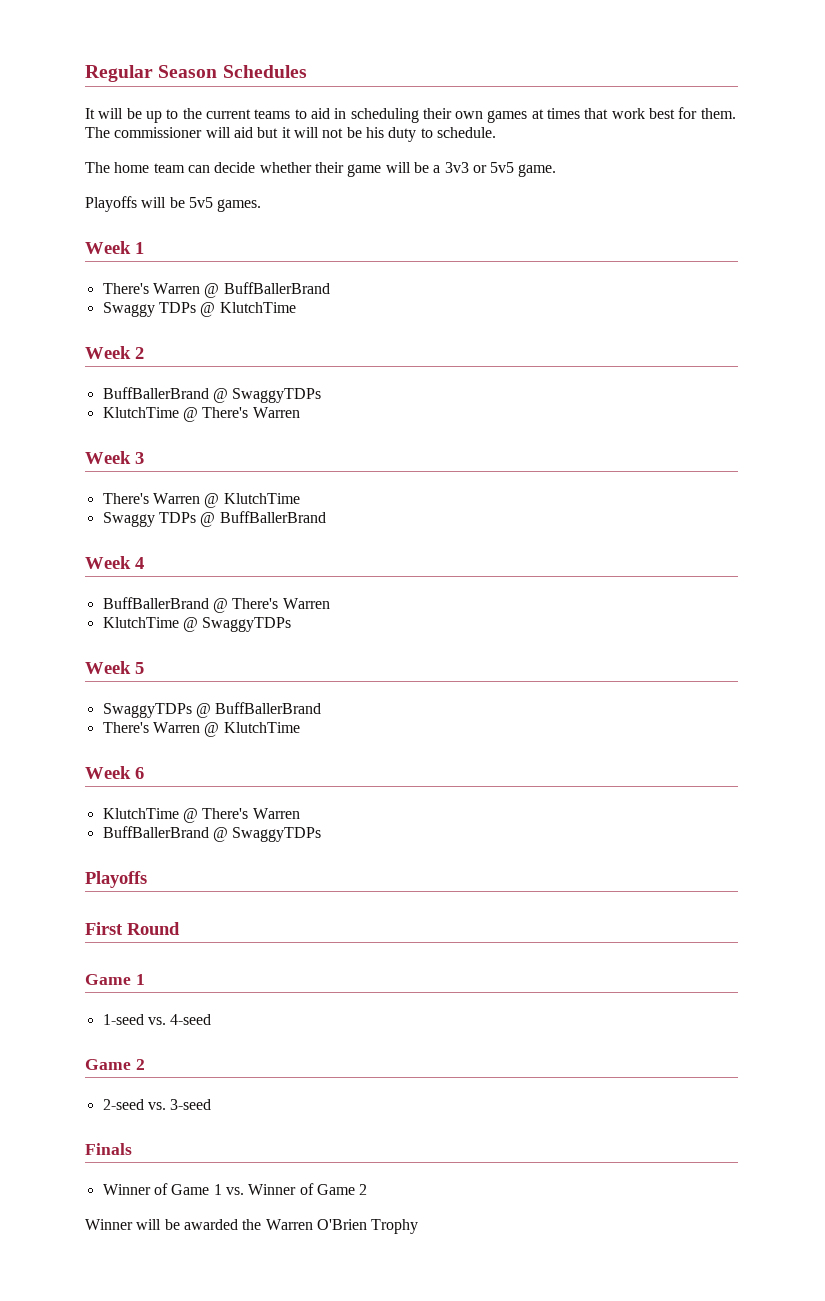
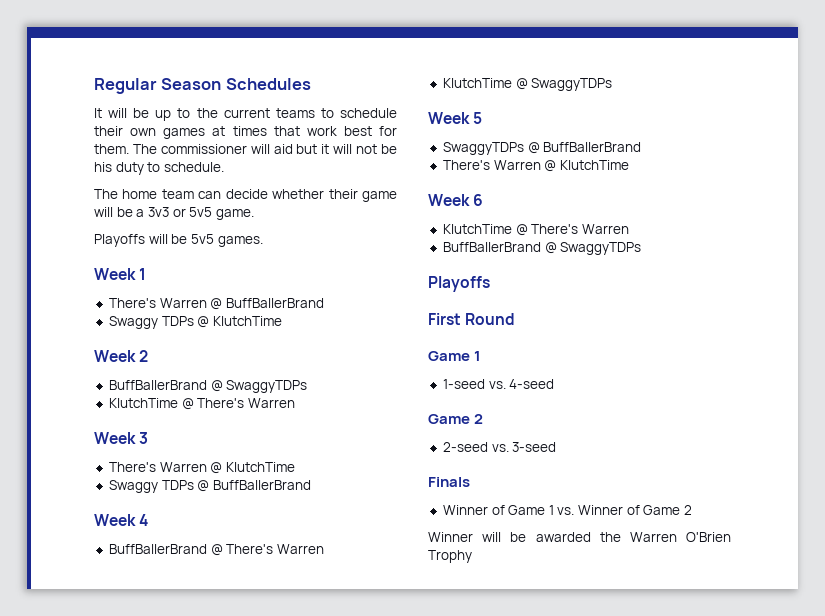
[310,108,419,123] aid in scheduling -> [340,108,397,118] schedule

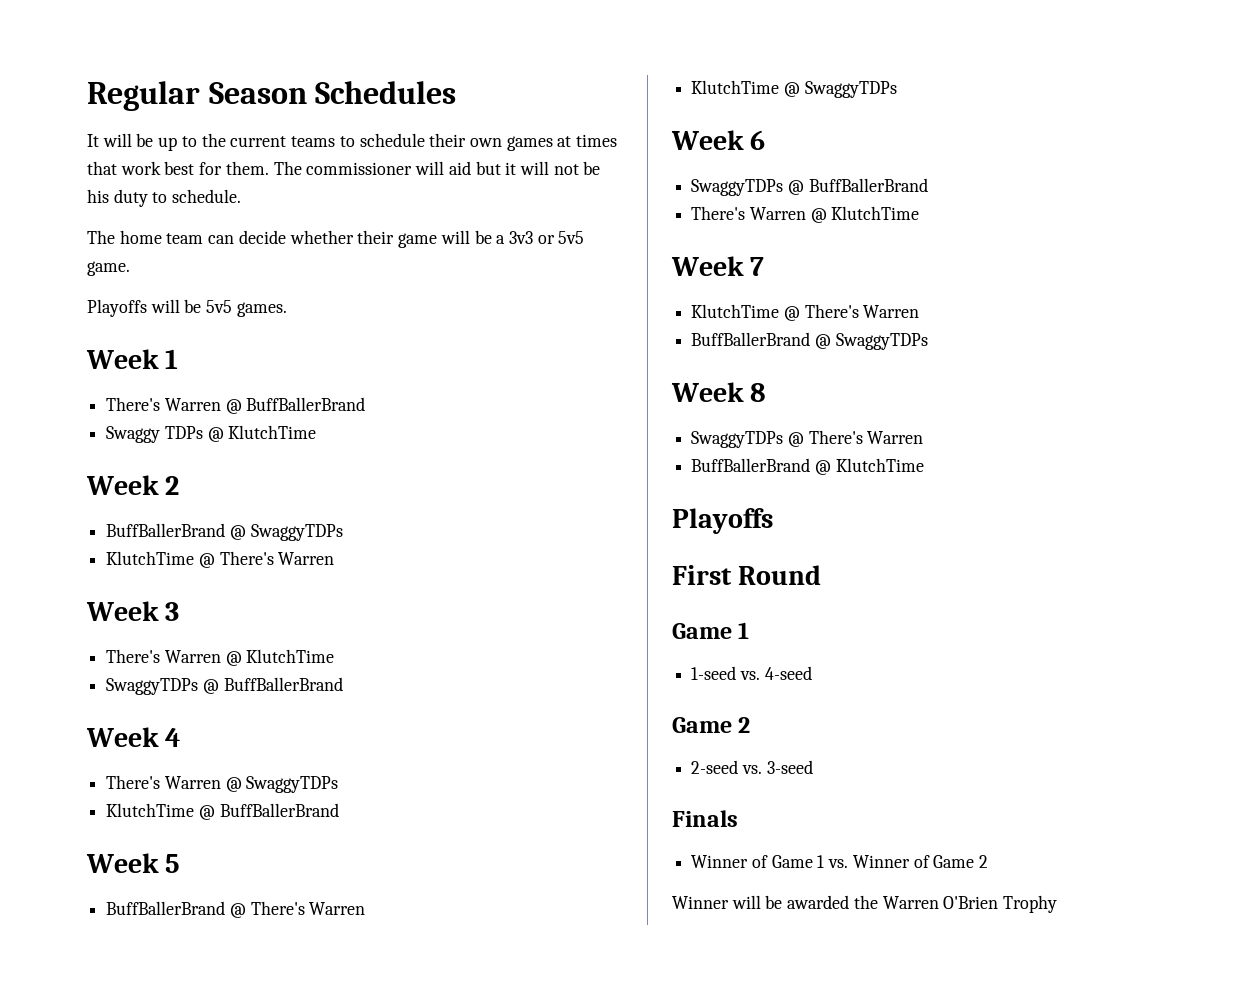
[108,480,194,493] Swaggy TDPs -> [106,678,199,695] SwaggyTDPs
(149, 520) none -> [106,775,339,793] [106,803,339,820] [86,853,181,873] // There's Warren @ SwaggyTDPs // KlutchTime @ BuffBallerBrand // Week 5
[473,112,483,124] 5 -> [750,130,766,150] 6
[473,194,484,206] 6 -> [750,257,765,276] 7
(642, 248) none -> [671,382,767,402] [691,430,924,448] [691,458,924,475] // Week 8 // SwaggyTDPs @ There's Warren // BuffBallerBrand @ KlutchTime

